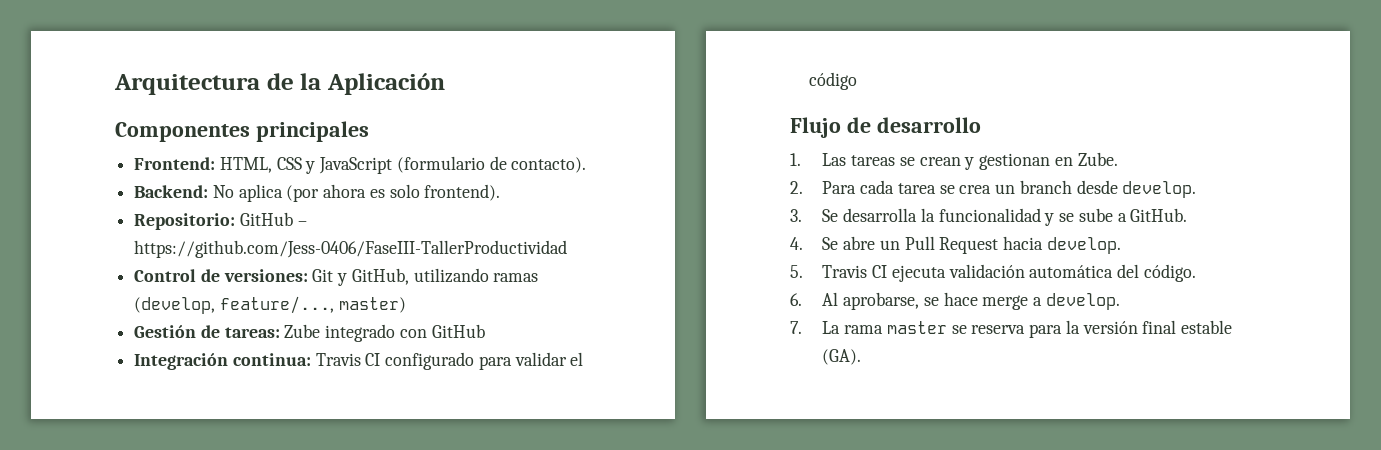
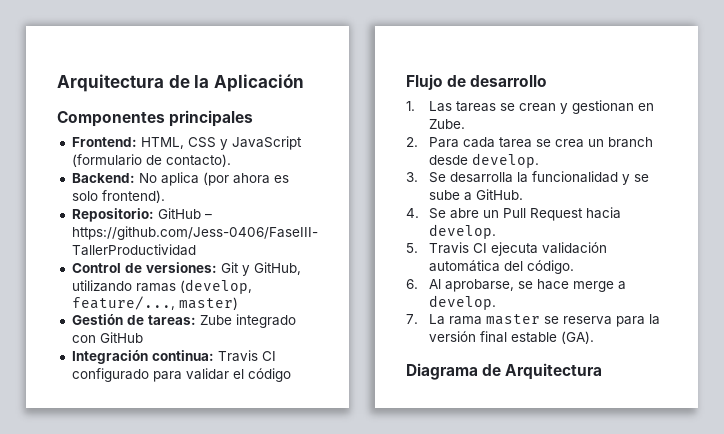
(862, 357) none -> [406,363,603,380] // Diagrama de Arquitectura

